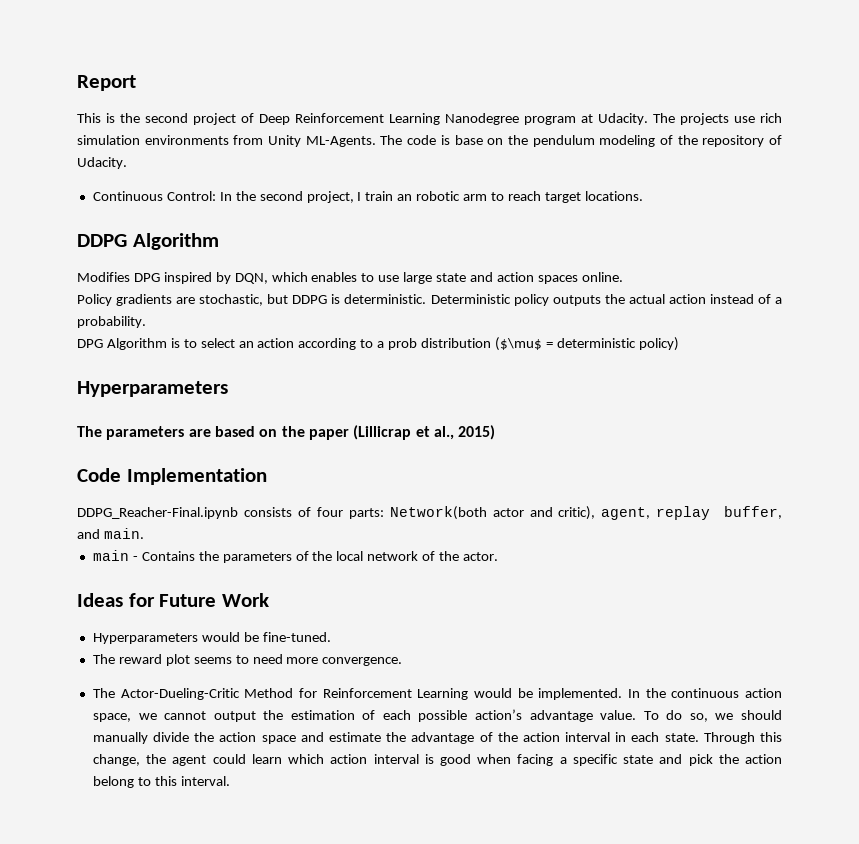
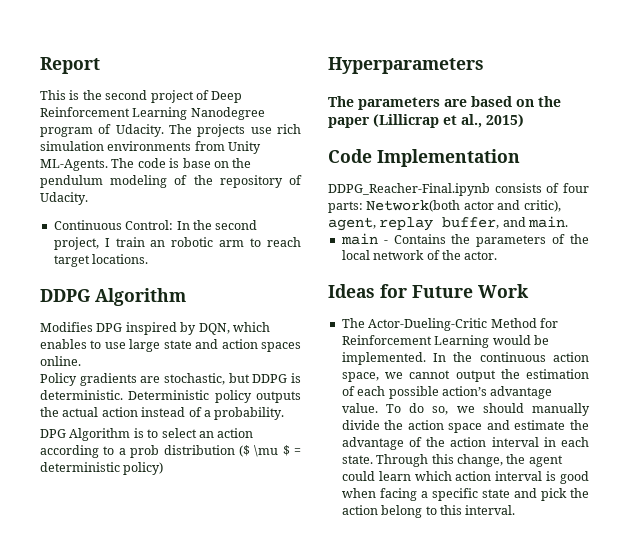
[581,114,593,123] at -> [98,124,112,134] of
[494,337,542,351] ($\mu$ -> [238,445,290,457] ($ \mu $
[92,632,331,644] [92,654,403,666] // Hyperparameters would be fine-tuned. // The reward plot seems to need more convergence. -> (529, 291) none

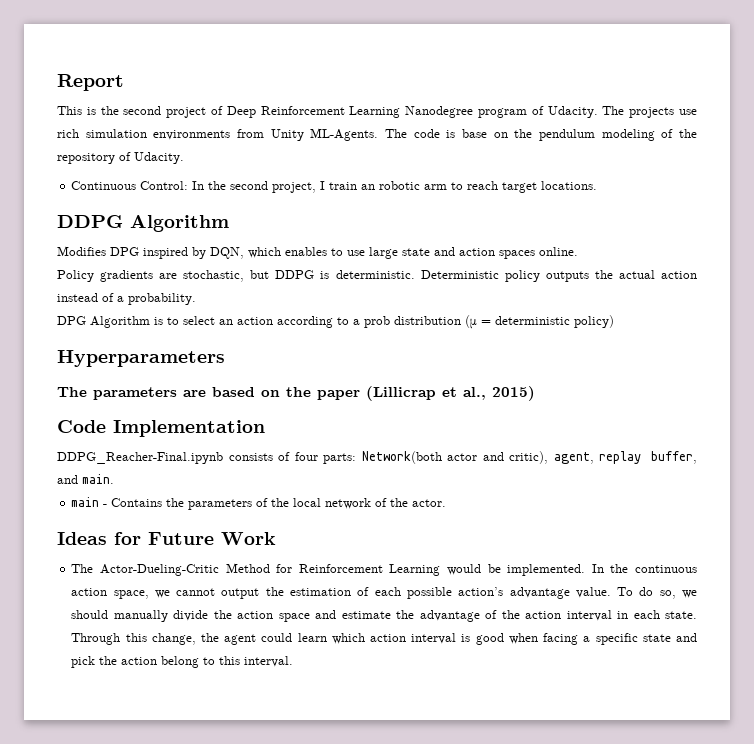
[238,445,290,457] ($ \mu $ -> [465,315,477,329] (μ

